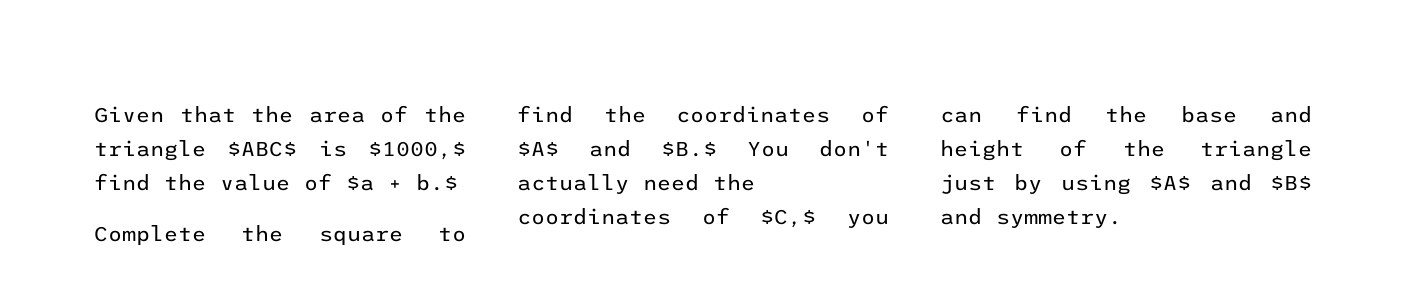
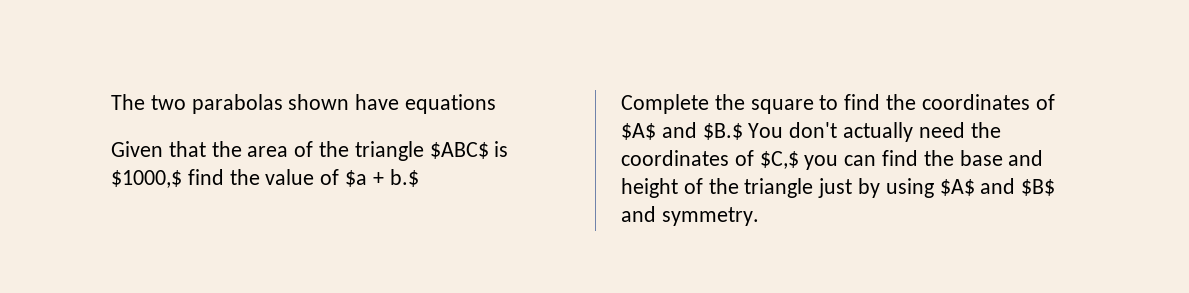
(94, 114) none -> [111,94,497,114] The two parabolas shown have equations //

